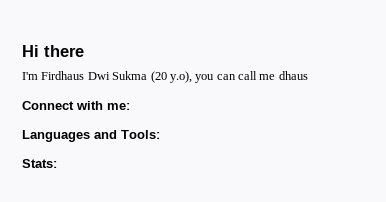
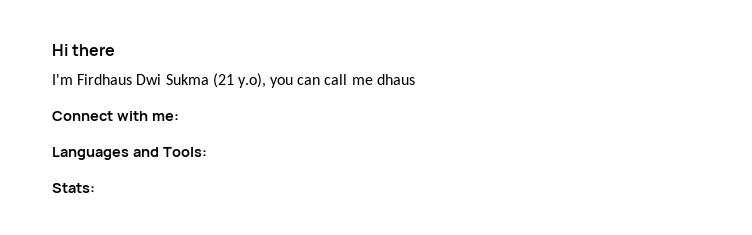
[150,71,167,83] (20 -> [212,73,234,88] (21

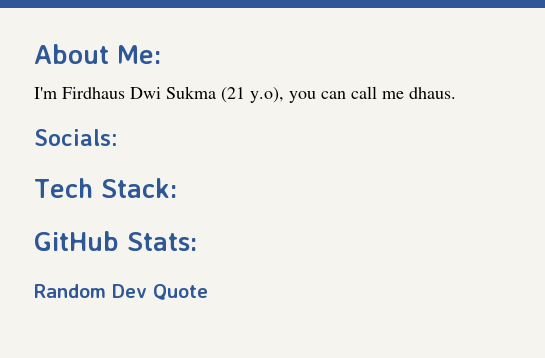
[52,44,116,56] Hi there -> [34,44,161,64] About Me:
[376,74,415,85] [52,111,179,121] [52,147,207,160] [52,183,95,193] dhaus // Connect with me: // Languages and Tools: // Stats: -> [409,87,456,99] [34,129,118,146] [34,178,177,198] [34,231,197,251] [34,284,208,300] dhaus. // Socials: // Tech Stack: // GitHub Stats: // Random Dev Quote

